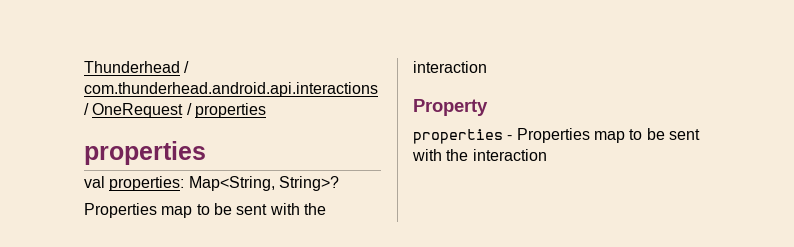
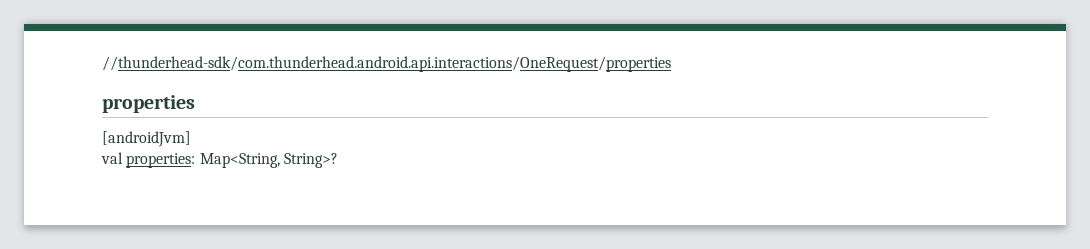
[84,61,190,73] [84,82,378,97] [84,103,266,118] [84,141,206,165] Thunderhead / com.thunderhead.android.api.interactions / OneRequest / properties // properties -> [102,56,671,72] [102,95,195,113] [102,131,191,147] //thunderhead-sdk/com.thunderhead.android.api.interactions/OneRequest/properties // properties // [androidJvm]
[84,203,326,218] [413,61,487,73] [413,99,488,116] [413,128,700,144] [412,149,547,161] // Properties map to be sent with the interaction // Property // properties - Properties map to be sent with the interaction -> (338, 160) none

